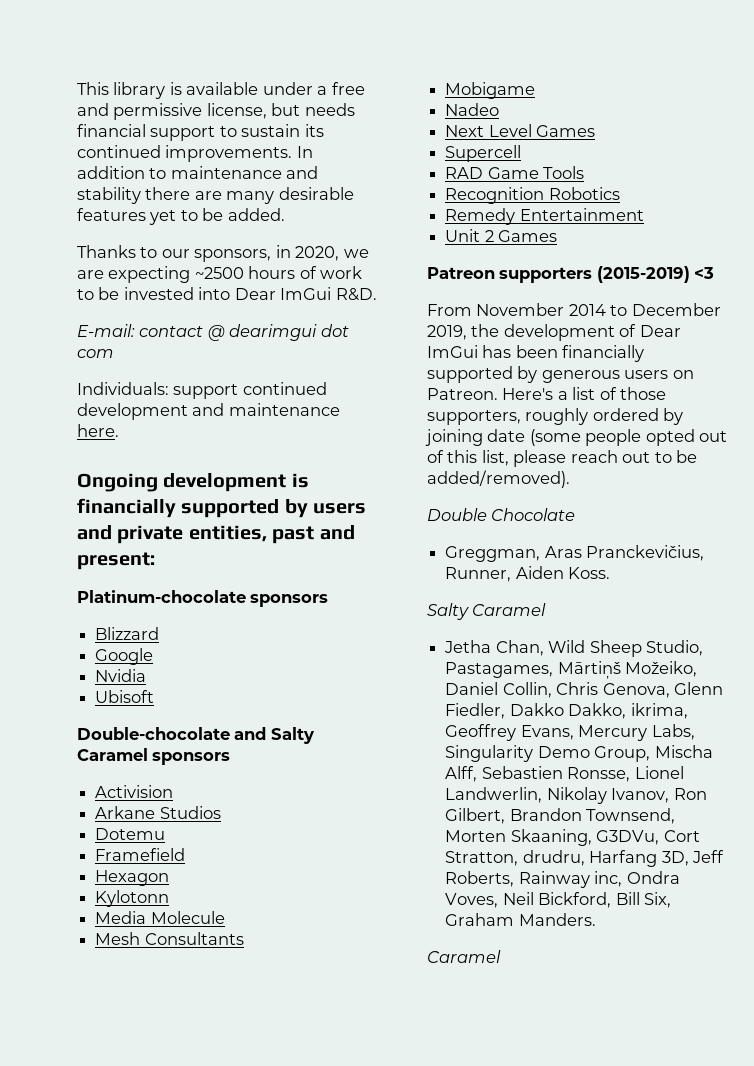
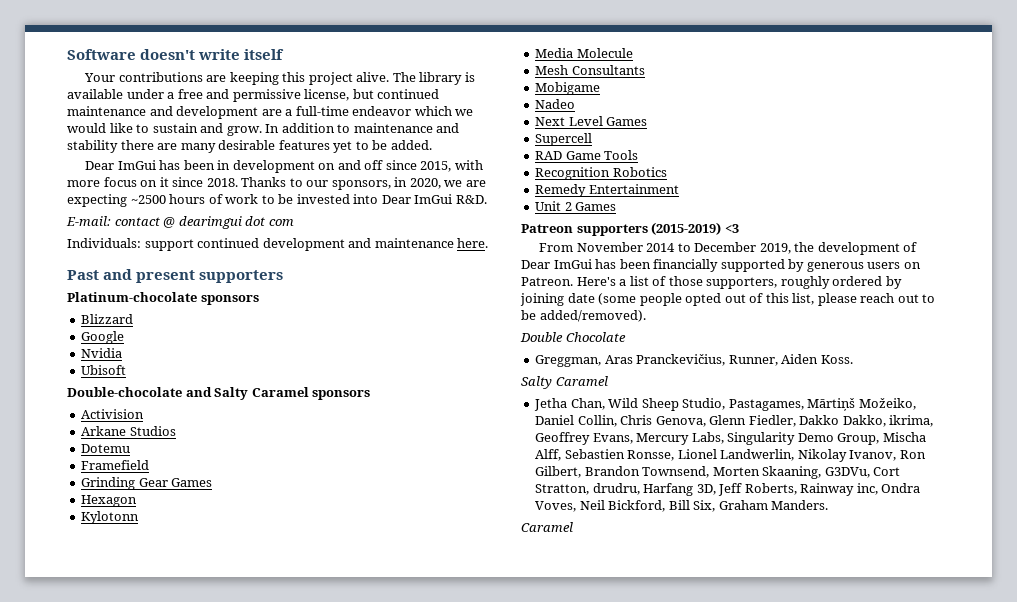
[77,82,109,95] This -> [67,49,285,60] [84,72,416,85] Software doesn't write itself // Your contributions are keeping this project alive. The
[304,103,355,116] [77,124,324,141] [77,145,293,162] needs financial support to sustain its continued improvements. -> [377,89,440,99] [67,106,474,119] [67,123,262,136] continued maintenance and development are a full-time endeavor which we would like to sustain and grow.
(285, 214) none -> [85,160,483,173] [67,177,238,187] Dear ImGui has been in development on and off since 2015, with more focus on it since 2018.
[77,473,309,492] [77,498,367,518] [77,525,355,544] [77,552,155,570] Ongoing development is financially supported by users and private entities, past and present: -> [67,269,284,283] Past and present supporters
(186, 854) none -> [81,477,213,490] // Grinding Gear Games

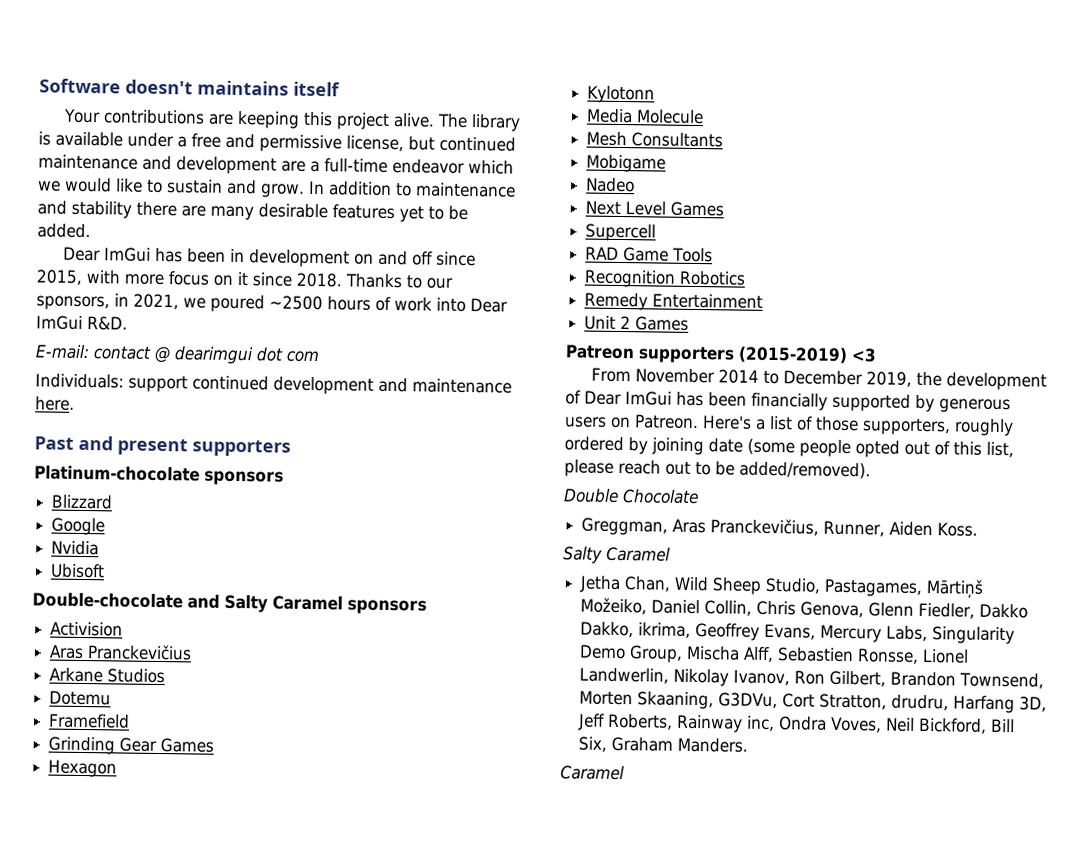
[198,49,241,60] write -> [197,80,289,96] maintains
[409,178,486,189] [67,194,127,207] 2020, we are expecting -> [133,293,265,313] 2021, we poured
[261,194,350,204] to be invested -> (432, 304) none
(145, 414) none -> [49,644,193,661] // Aras Pranckevičius

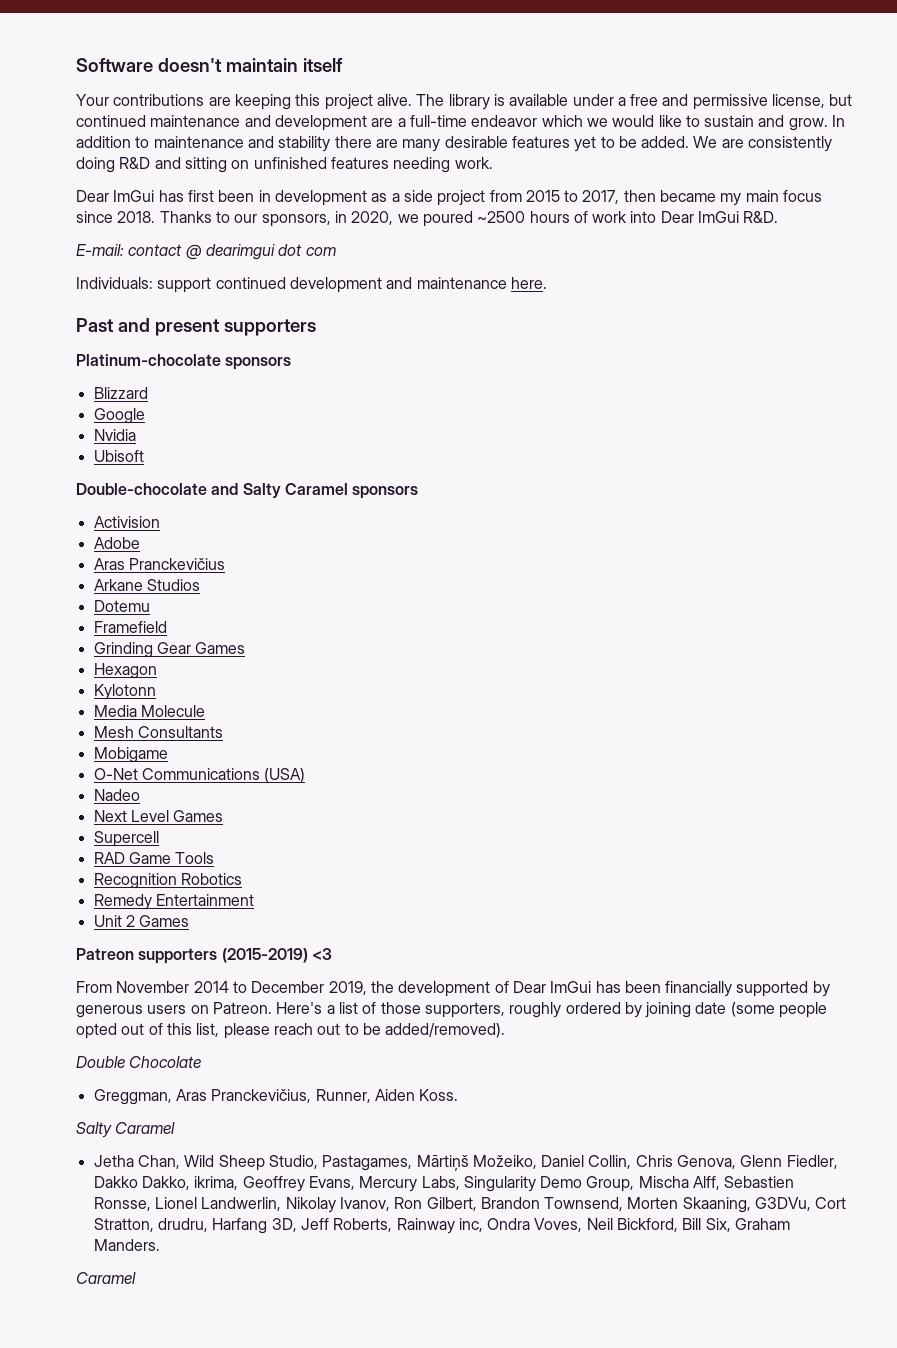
[197,80,289,96] maintains -> [225,58,298,72] maintain
[62,246,183,263] // Dear ImGui has -> [693,136,833,152] [76,157,493,173] [76,190,214,202] We are consistently doing R&D and sitting on unfinished features needing work. // Dear ImGui has first
[353,250,476,267] [36,269,248,286] on and off since 2015, with more focus on it -> [371,190,823,206] as a side project from 2015 to 2017, then became my main focus
[133,293,179,310] 2021, -> [351,211,394,225] 2020,
(124, 629) none -> [93,537,140,549] // Adobe
(667, 163) none -> [93,768,306,783] // O-Net Communications (USA)

